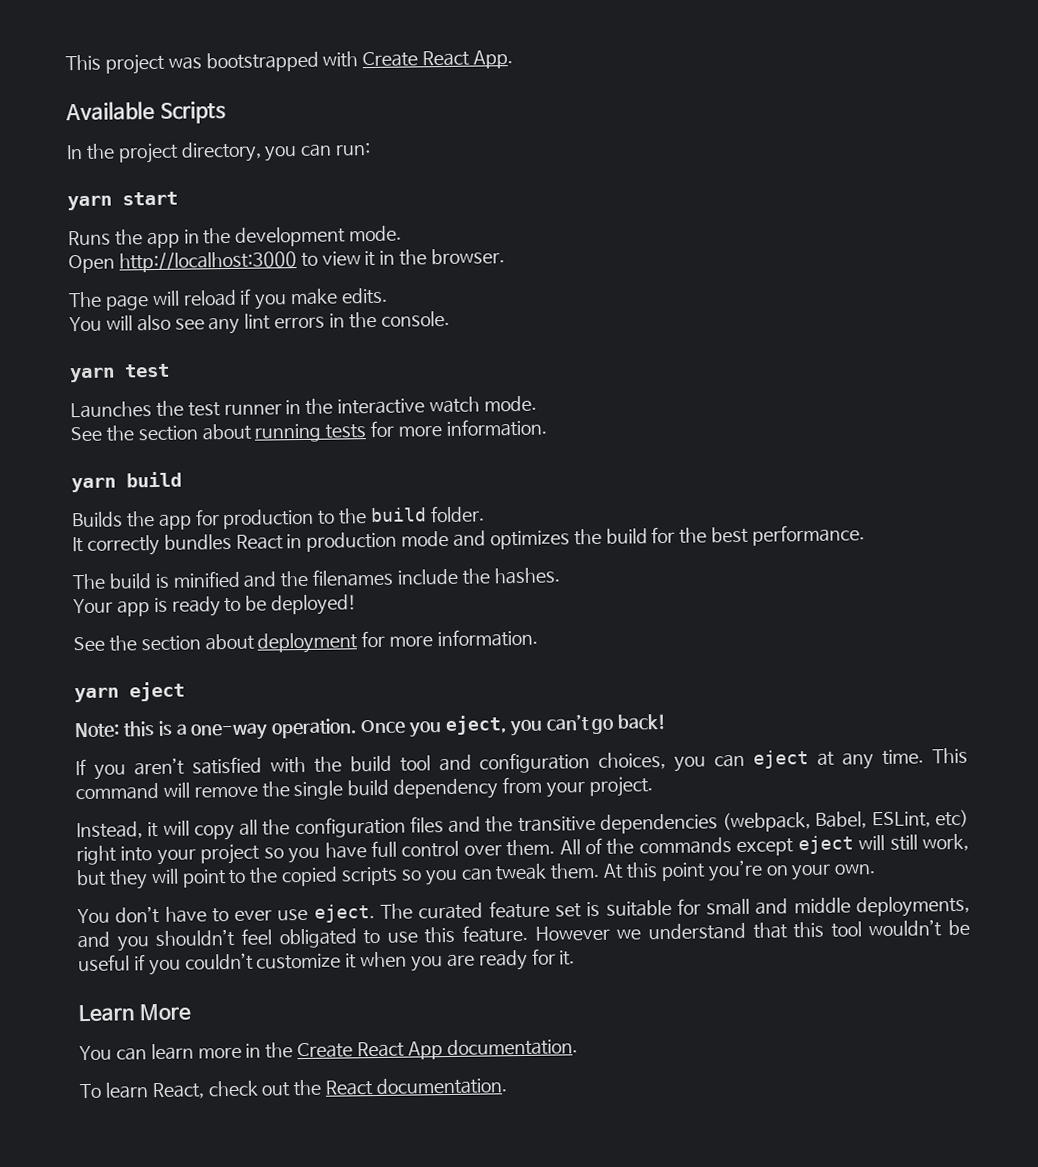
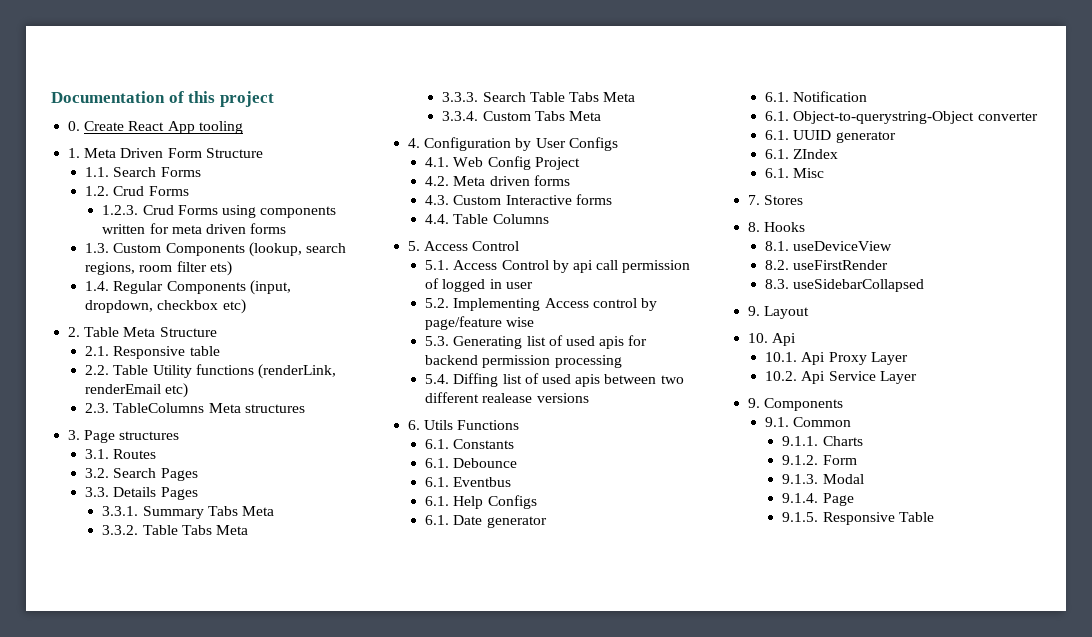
[65,50,514,75] [65,100,226,124] [66,141,372,164] [67,191,178,211] [68,225,403,249] [68,248,506,274] [68,287,389,311] [69,310,450,335] [69,363,170,383] [70,395,537,419] [70,418,547,443] [71,471,182,493] [71,505,485,530] [72,524,866,556] [72,567,561,590] [73,594,358,617] [73,628,539,654] [74,681,185,703] [74,713,668,741] [75,747,968,780] [75,776,653,801] [76,809,969,841] [76,833,969,866] [76,859,877,890] [77,895,970,924] [77,919,970,952] [78,948,576,976] [78,1003,191,1023] [79,1038,578,1061] [79,1077,509,1100] This project was bootstrapped with Create React App. // Available Scripts // In the project directory, you can run: // yarn start // Runs the app in the development mode. // Open http://localhost:3000 to view it in the browser. // The page will reload if you make edits. // You will also see any lint errors in the console. // yarn test // Launches the test runner in the interactive watch mode. // See the section about running tests for more information. // yarn build // Builds the app for production to the build folder. // It correctly bundles React in production mode and optimizes the build for the best performance. // The build is minified and the filenames include the hashes. // Your app is ready to be deployed! // See the section about deployment for more information. // yarn eject // Note: this is a one-way operation. Once you eject, you can’t go back! // If you aren’t satisfied with the build tool and configuration choices, you can eject at any time. This command will remove the single build dependency from your project. // Instead, it will copy all the configuration files and the transitive dependencies (webpack, Babel, ESLint, etc) right into your project so you have full control over them. All of the commands except eject will still work, but they will point to the copied scripts so you can tweak them. At this point you’re on your own. // You don’t have to ever use eject. The curated feature set is suitable for small and middle deployments, and you shouldn’t feel obligated to use this feature. However we understand that this tool wouldn’t be useful if you couldn’t customize it when you are ready for it. // Learn More // You can learn more in the Create React App documentation. // To learn React, check out the React documentation. -> [51,91,274,107] [68,121,243,134] [68,148,263,158] [85,167,201,177] [85,186,189,196] [102,205,337,218] [102,223,287,234] [85,242,346,257] [85,261,232,276] [85,280,291,295] [85,299,246,314] [68,327,217,337] [85,346,220,359] [85,364,336,379] [85,383,189,398] [85,403,305,413] [68,430,180,443] [85,449,157,459] [85,468,198,481] [85,487,198,500] [102,506,275,519] [102,525,249,535] [442,92,636,102] [442,111,602,121] [408,137,618,151] [425,156,580,170] [425,175,570,186] [425,194,612,205] [425,214,549,224] [408,241,520,251] [425,260,691,273] [425,278,533,292] [425,298,657,311] [425,316,535,330] [425,335,648,349] [425,355,622,368] [425,373,684,387] [425,392,589,403] [408,420,520,430] [425,439,515,449] [425,458,518,468] [425,477,512,487] [425,495,537,509] [425,515,547,528] [765,91,868,102] [765,111,1038,124] [765,130,896,143] [765,149,839,159] [765,168,825,178] [748,195,804,205] [748,222,806,232] [765,241,893,251] [765,260,889,270] [765,279,925,292] [748,306,810,319] [748,333,797,346] [765,352,908,365] [765,371,917,384] [748,398,844,411] [765,417,852,427] [782,436,863,446] [782,455,857,465] [782,474,864,484] [782,493,854,506] [782,512,934,525] Documentation of this project // 0. Create React App tooling // 1. Meta Driven Form Structure // 1.1. Search Forms // 1.2. Crud Forms // 1.2.3. Crud Forms using components written for meta driven forms // 1.3. Custom Components (lookup, search regions, room filter ets) // 1.4. Regular Components (input, dropdown, checkbox etc) // 2. Table Meta Structure // 2.1. Responsive table // 2.2. Table Utility functions (renderLink, renderEmail etc) // 2.3. TableColumns Meta structures // 3. Page structures // 3.1. Routes // 3.2. Search Pages // 3.3. Details Pages // 3.3.1. Summary Tabs Meta // 3.3.2. Table Tabs Meta // 3.3.3. Search Table Tabs Meta // 3.3.4. Custom Tabs Meta // 4. Configuration by User Configs // 4.1. Web Config Project // 4.2. Meta driven forms // 4.3. Custom Interactive forms // 4.4. Table Columns // 5. Access Control // 5.1. Access Control by api call permission of logged in user // 5.2. Implementing Access control by page/feature wise // 5.3. Generating list of used apis for backend permission processing // 5.4. Diffing list of used apis between two different realease versions // 6. Utils Functions // 6.1. Constants // 6.1. Debounce // 6.1. Eventbus // 6.1. Help Configs // 6.1. Date generator // 6.1. Notification // 6.1. Object-to-querystring-Object converter // 6.1. UUID generator // 6.1. ZIndex // 6.1. Misc // 7. Stores // 8. Hooks // 8.1. useDeviceView // 8.2. useFirstRender // 8.3. useSidebarCollapsed // 9. Layout // 10. Api // 10.1. Api Proxy Layer // 10.2. Api Service Layer // 9. Components // 9.1. Common // 9.1.1. Charts // 9.1.2. Form // 9.1.3. Modal // 9.1.4. Page // 9.1.5. Responsive Table

